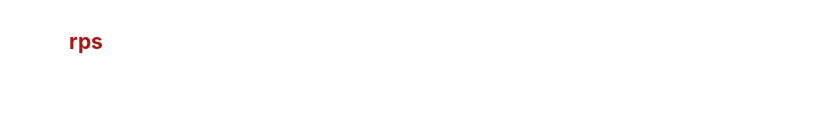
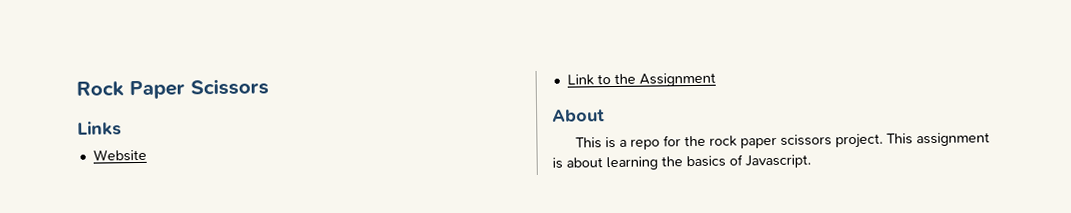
[69,37,103,54] rps -> [76,78,269,100] [77,121,122,136] [92,148,147,162] [566,72,716,87] [552,109,605,122] [574,132,990,150] [552,154,811,171] Rock Paper Scissors // Links // Website // Link to the Assignment // About // This is a repo for the rock paper scissors project. This assignment is about learning the basics of Javascript.

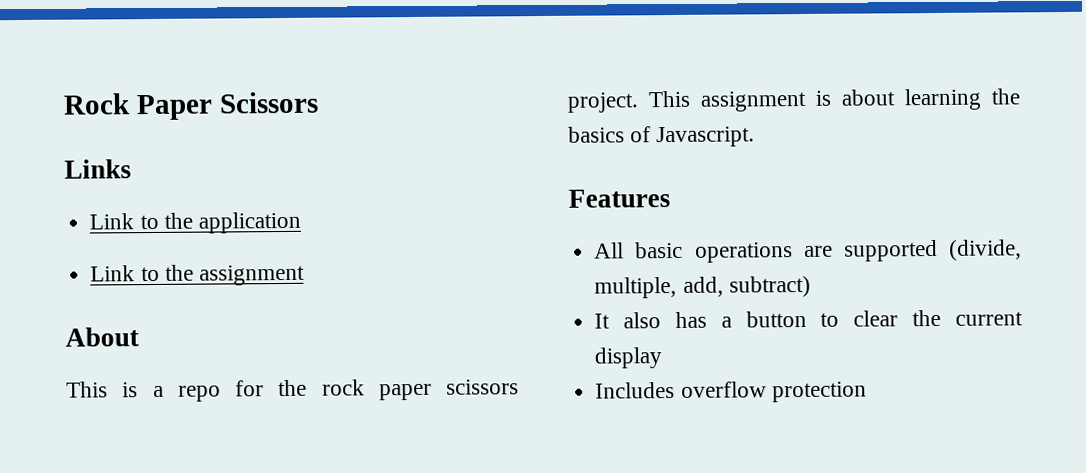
[92,148,147,162] [566,72,716,87] Website // Link to the Assignment -> [89,211,301,234] [90,264,305,286] Link to the application // Link to the assignment
(811, 161) none -> [568,189,671,208] [594,239,1022,263] [594,275,811,299] [594,309,1023,329] [594,347,664,369] [595,381,867,403] // Features // All basic operations are supported (divide, multiple, add, subtract) // It also has a button to clear the current display // Includes overflow protection

